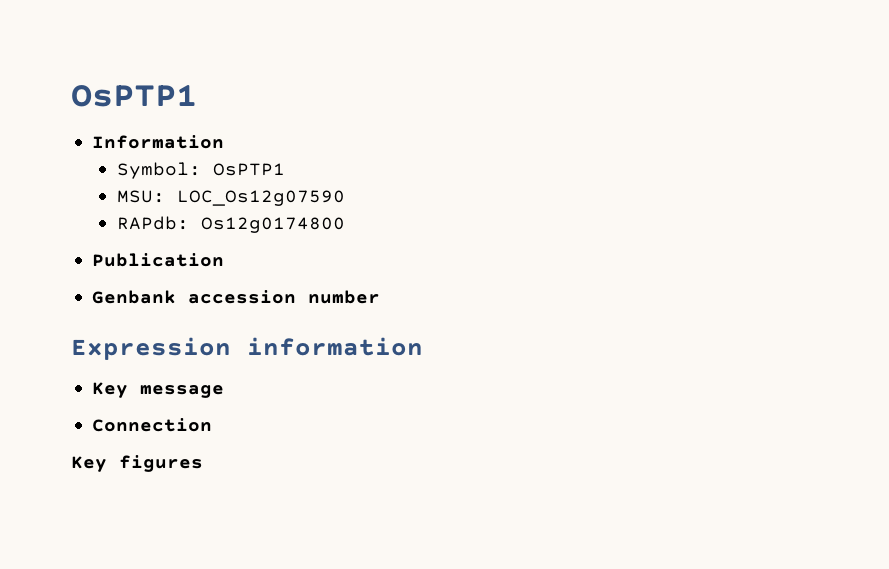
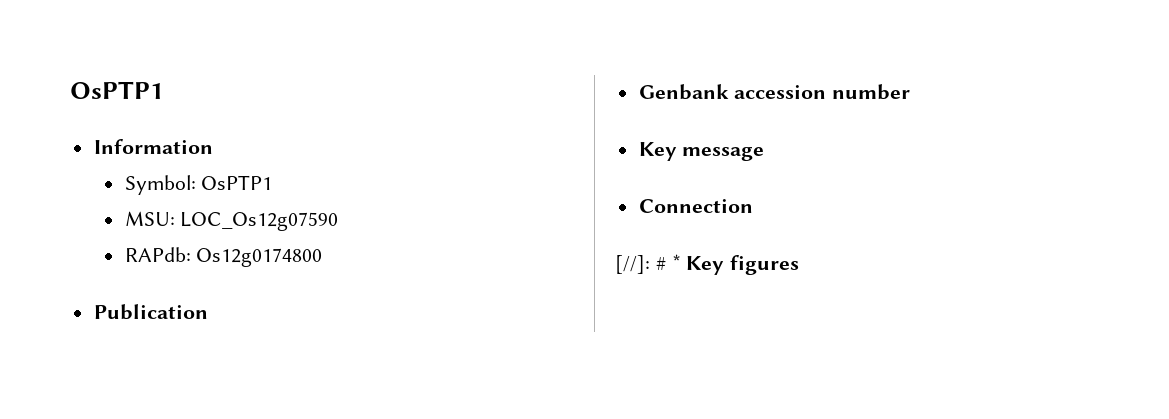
[71,337,423,360] // Expression information -> (911, 92) none
(213, 425) none -> [615,254,681,274] [//]: # *

